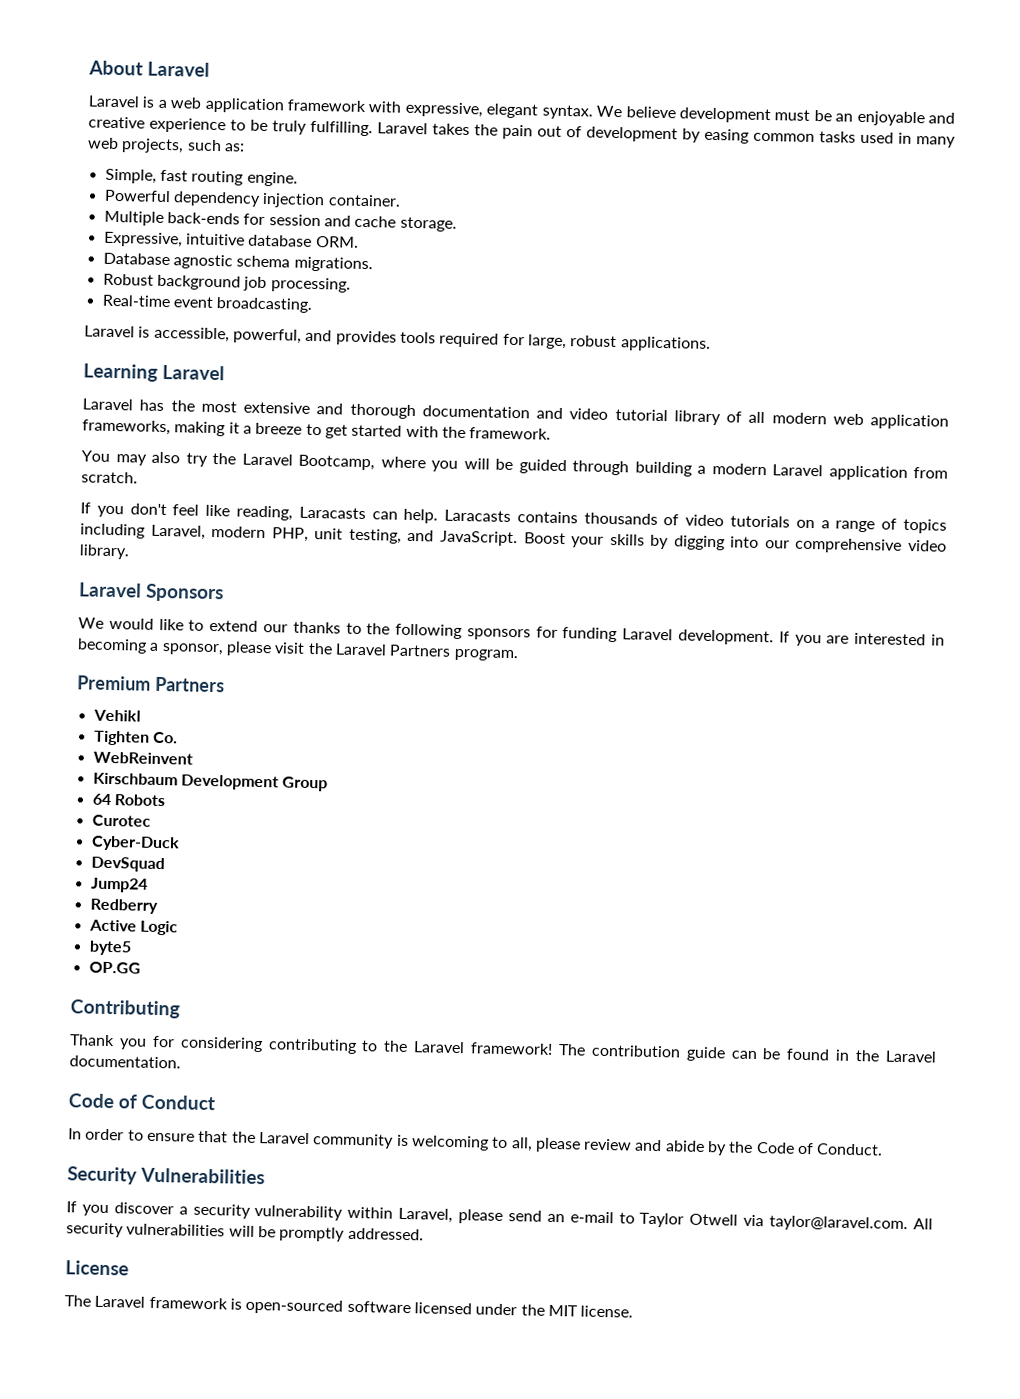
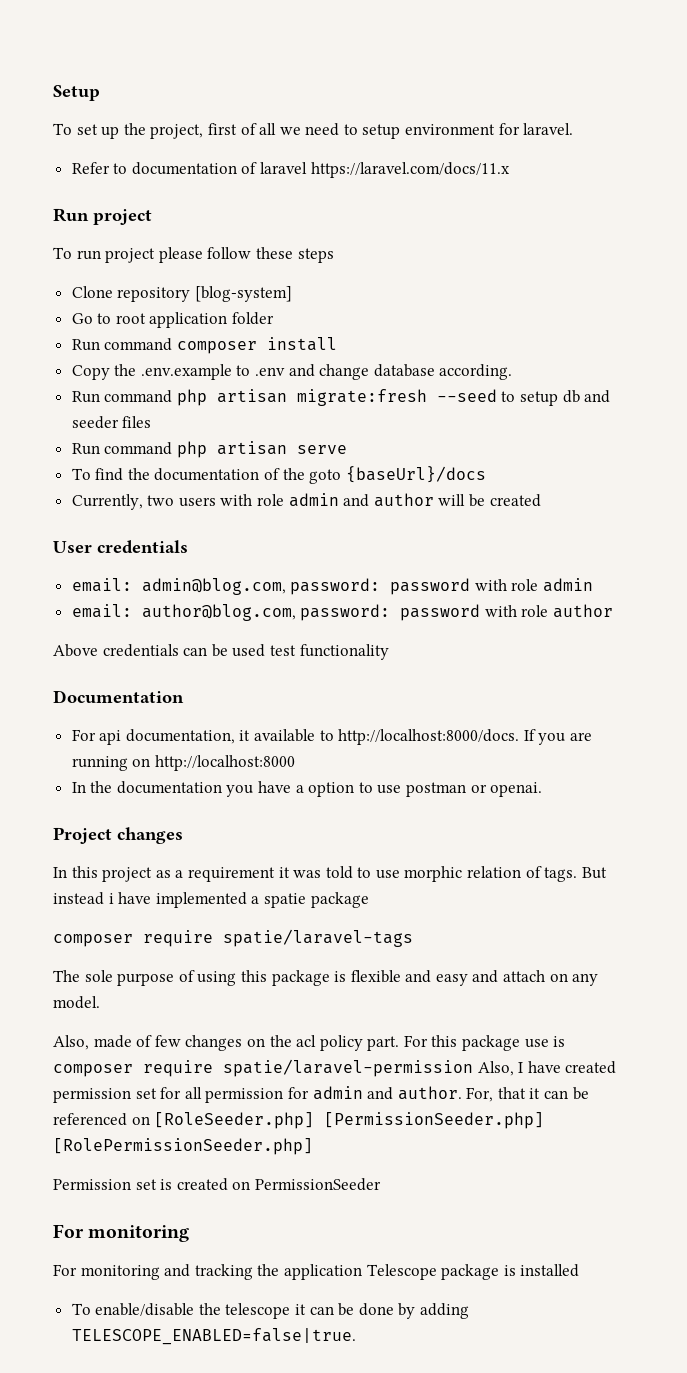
[88,60,210,77] [88,95,955,127] [88,116,956,148] [87,137,245,154] [104,168,298,187] [103,189,401,209] [103,210,457,232] [103,231,359,248] [102,252,373,273] [102,273,351,293] [101,294,313,313] [84,325,711,352] [83,363,225,382] [82,398,949,430] [82,419,552,440] [81,450,948,481] [81,471,138,484] [80,502,947,534] [80,523,947,554] [79,544,130,560] [78,582,224,603] [78,617,945,647] [77,638,518,662] [77,675,225,693] [92,709,141,722] [93,730,178,746] [92,751,193,765] [92,772,329,792] [91,793,166,807] [91,814,151,827] [90,835,180,852] [90,856,165,873] [90,877,148,893] [89,898,158,914] [88,919,178,936] [88,940,132,956] [88,961,141,974] [70,999,180,1019] [69,1034,937,1063] [69,1055,181,1069] [68,1093,215,1111] [68,1128,884,1156] [67,1166,265,1185] [66,1201,933,1233] [66,1222,424,1242] [65,1260,129,1276] [64,1295,634,1318] About Laravel // Laravel is a web application framework with expressive, elegant syntax. We believe development must be an enjoyable and creative experience to be truly fulfilling. Laravel takes the pain out of development by easing common tasks used in many web projects, such as: // Simple, fast routing engine. // Powerful dependency injection container. // Multiple back-ends for session and cache storage. // Expressive, intuitive database ORM. // Database agnostic schema migrations. // Robust background job processing. // Real-time event broadcasting. // Laravel is accessible, powerful, and provides tools required for large, robust applications. // Learning Laravel // Laravel has the most extensive and thorough documentation and video tutorial library of all modern web application frameworks, making it a breeze to get started with the framework. // You may also try the Laravel Bootcamp, where you will be guided through building a modern Laravel application from scratch. // If you don't feel like reading, Laracasts can help. Laracasts contains thousands of video tutorials on a range of topics including Laravel, modern PHP, unit testing, and JavaScript. Boost your skills by digging into our comprehensive video library. // Laravel Sponsors // We would like to extend our thanks to the following sponsors for funding Laravel development. If you are interested in becoming a sponsor, please visit the Laravel Partners program. // Premium Partners // Vehikl // Tighten Co. // WebReinvent // Kirschbaum Development Group // 64 Robots // Curotec // Cyber-Duck // DevSquad // Jump24 // Redberry // Active Logic // byte5 // OP.GG // Contributing // Thank you for considering contributing to the Laravel framework! The contribution guide can be found in the Laravel documentation. // Code of Conduct // In order to ensure that the Laravel community is welcoming to all, please review and abide by the Code of Conduct. // Security Vulnerabilities // If you discover a security vulnerability within Laravel, please send an e-mail to Taylor Otwell via taylor@laravel.com. All security vulnerabilities will be promptly addressed. // License // The Laravel framework is open-sourced software licensed under the MIT license. -> [53,85,100,101] [53,123,574,139] [71,162,510,178] [53,208,152,225] [53,247,334,263] [71,286,292,302] [71,312,275,328] [71,337,337,354] [71,364,513,380] [71,389,611,406] [71,416,152,429] [71,441,347,458] [71,466,486,484] [71,493,541,510] [53,540,188,554] [71,578,594,595] [71,604,614,621] [53,644,389,660] [53,690,184,704] [71,729,593,745] [71,755,295,771] [71,781,543,797] [53,827,183,844] [53,866,607,882] [53,892,369,908] [53,929,413,947] [53,970,599,986] [53,996,100,1009] [53,1035,566,1051] [53,1059,617,1077] [53,1086,589,1103] [53,1112,545,1129] [53,1138,313,1155] [53,1178,381,1191] [53,1224,190,1242] [53,1264,580,1280] [71,1303,470,1319] [71,1328,356,1345] Setup // To set up the project, first of all we need to setup environment for laravel. // Refer to documentation of laravel https://laravel.com/docs/11.x // Run project // To run project please follow these steps // Clone repository [blog-system] // Go to root application folder // Run command composer install // Copy the .env.example to .env and change database according. // Run command php artisan migrate:fresh --seed to setup db and seeder files // Run command php artisan serve // To find the documentation of the goto {baseUrl}/docs // Currently, two users with role admin and author will be created // User credentials // email: admin@blog.com, password: password with role admin // email: author@blog.com, password: password with role author // Above credentials can be used test functionality // Documentation // For api documentation, it available to http://localhost:8000/docs. If you are running on http://localhost:8000 // In the documentation you have a option to use postman or openai. // Project changes // In this project as a requirement it was told to use morphic relation of tags. But instead i have implemented a spatie package // composer require spatie/laravel-tags // The sole purpose of using this package is flexible and easy and attach on any model. // Also, made of few changes on the acl policy part. For this package use is composer require spatie/laravel-permission Also, I have created permission set for all permission for admin and author. For, that it can be referenced on [RoleSeeder.php] [PermissionSeeder.php] [RolePermissionSeeder.php] // Permission set is created on PermissionSeeder // For monitoring // For monitoring and tracking the application Telescope package is installed // To enable/disable the telescope it can be done by adding TELESCOPE_ENABLED=false|true.

